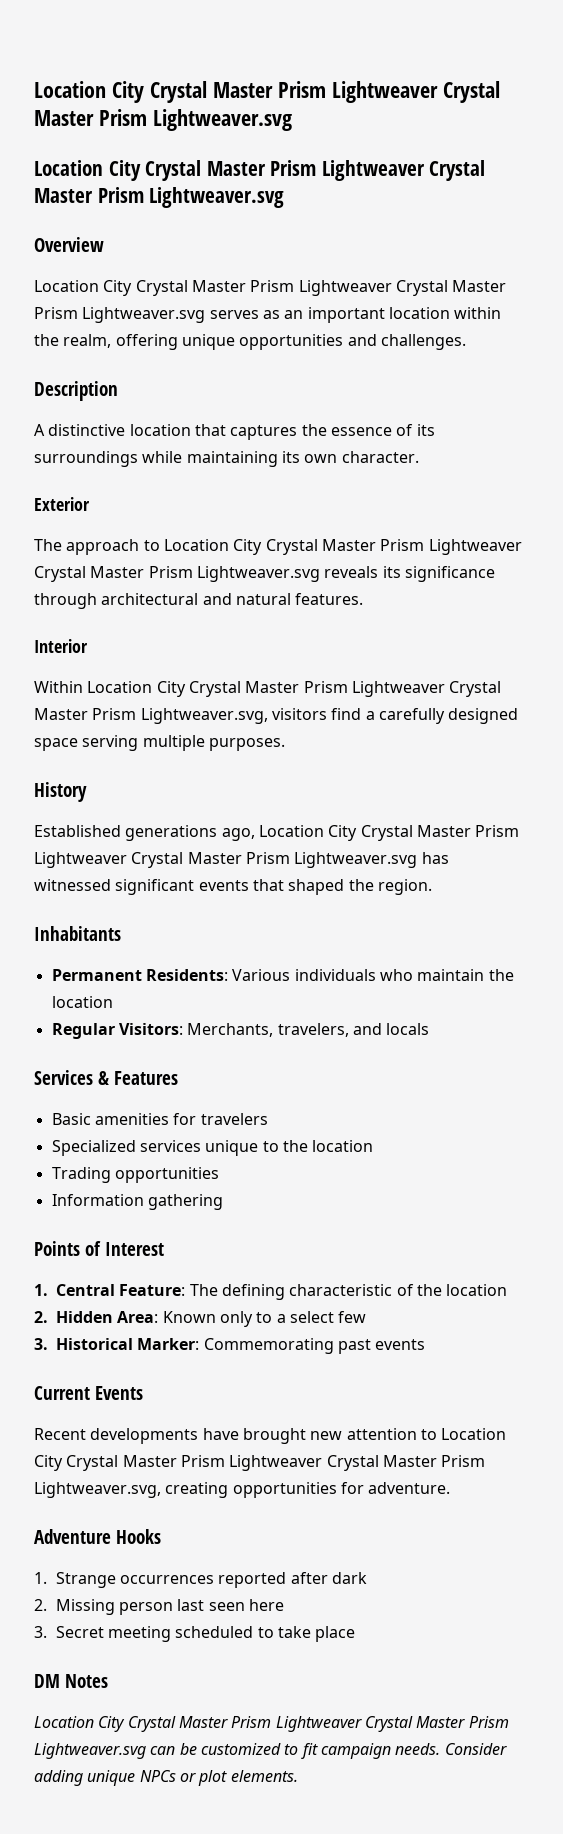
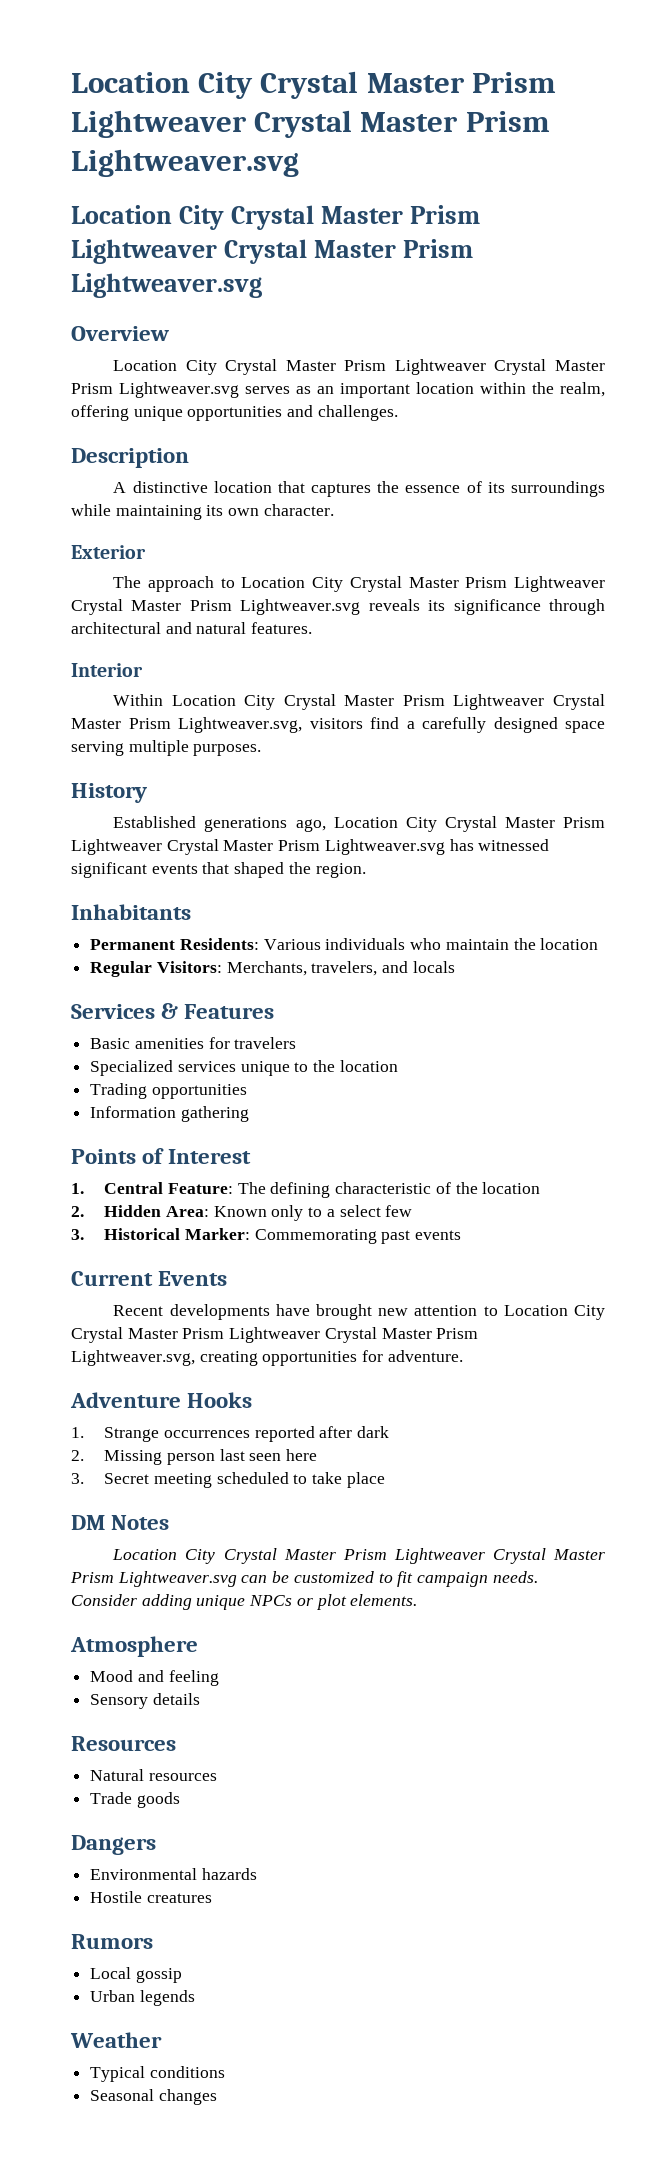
(298, 1776) none -> [70,1636,198,1657] [90,1670,219,1686] [90,1693,200,1709] [71,1736,176,1751] [90,1769,217,1781] [90,1792,180,1808] [71,1835,156,1855] [90,1868,257,1880] [90,1891,212,1903] [71,1934,153,1949] [90,1967,182,1983] [90,1990,195,2006] [70,2032,162,2048] [90,2066,225,2082] [90,2089,217,2105] // Atmosphere // Mood and feeling // Sensory details // Resources // Natural resources // Trade goods // Dangers // Environmental hazards // Hostile creatures // Rumors // Local gossip // Urban legends // Weather // Typical conditions // Seasonal changes

